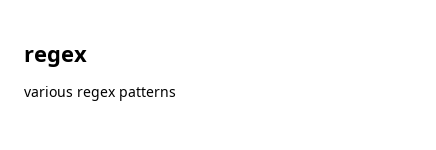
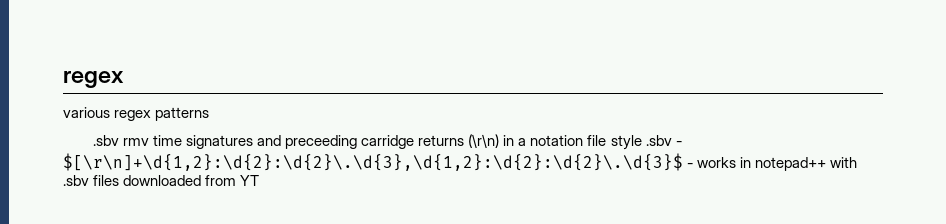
(176, 94) none -> [92,134,682,150] [63,153,858,171] [63,175,260,186] // .sbv rmv time signatures and preceeding carridge returns (\r\n) in a notation file style .sbv - $[\r\n]+\d{1,2}:\d{2}:\d{2}\.\d{3},\d{1,2}:\d{2}:\d{2}\.\d{3}$ - works in notepad++ with .sbv files downloaded from YT

